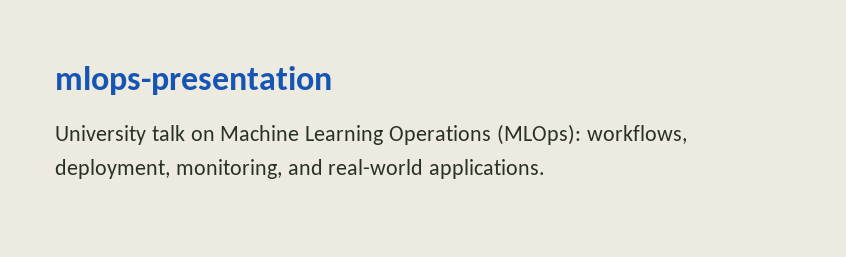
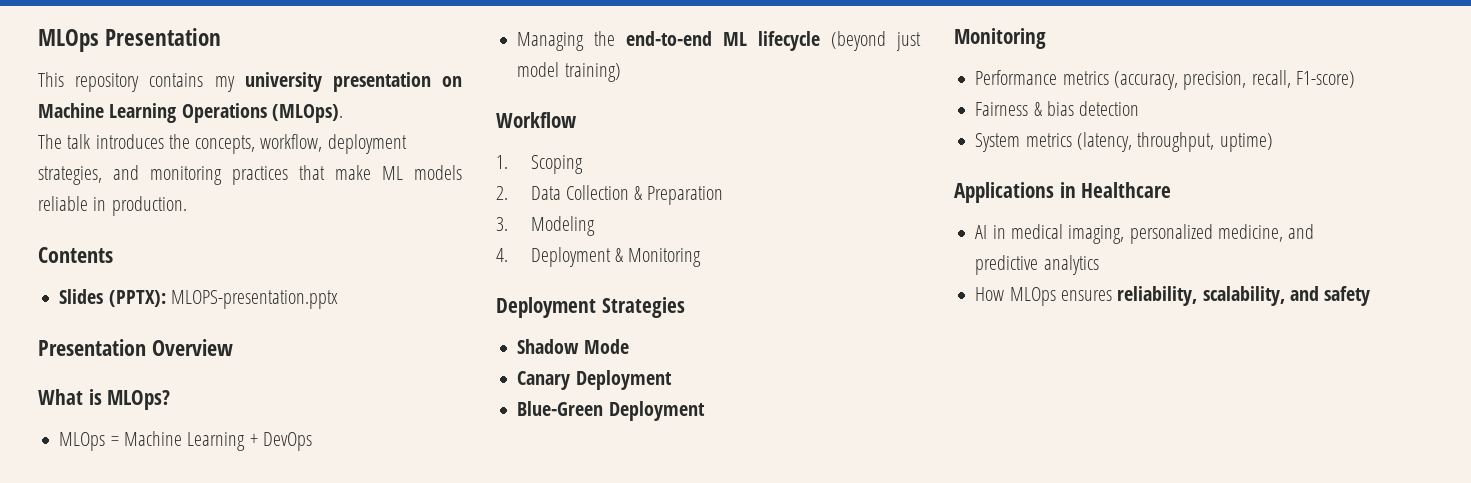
[55,66,332,95] [55,124,687,145] [55,159,546,179] mlops-presentation // University talk on Machine Learning Operations (MLOps): workflows, deployment, monitoring, and real-world applications. -> [38,28,222,52] [38,72,462,92] [38,103,343,123] [38,134,407,154] [38,165,462,185] [38,196,187,216] [38,247,113,263] [59,289,338,309] [38,339,233,356] [38,389,171,410] [59,431,312,451] [517,31,921,51] [517,62,621,82] [496,112,576,128] [496,155,583,174] [496,185,724,205] [496,216,595,236] [496,247,702,267] [496,297,685,318] [517,339,629,354] [517,370,672,390] [517,401,705,421] [954,28,1046,49] [975,70,1355,90] [975,101,1140,116] [975,132,1273,152] [954,182,1172,203] [975,224,1315,244] [975,255,1099,275] [975,286,1371,306] MLOps Presentation // This repository contains my university presentation on Machine Learning Operations (MLOps). // The talk introduces the concepts, workflow, deployment strategies, and monitoring practices that make ML models reliable in production. // Contents // Slides (PPTX): MLOPS-presentation.pptx // Presentation Overview // What is MLOps? // MLOps = Machine Learning + DevOps // Managing the end-to-end ML lifecycle (beyond just model training) // Workflow // 1. Scoping // 2. Data Collection & Preparation // 3. Modeling // 4. Deployment & Monitoring // Deployment Strategies // Shadow Mode // Canary Deployment // Blue-Green Deployment // Monitoring // Performance metrics (accuracy, precision, recall, F1-score) // Fairness & bias detection // System metrics (latency, throughput, uptime) // Applications in Healthcare // AI in medical imaging, personalized medicine, and predictive analytics // How MLOps ensures reliability, scalability, and safety

